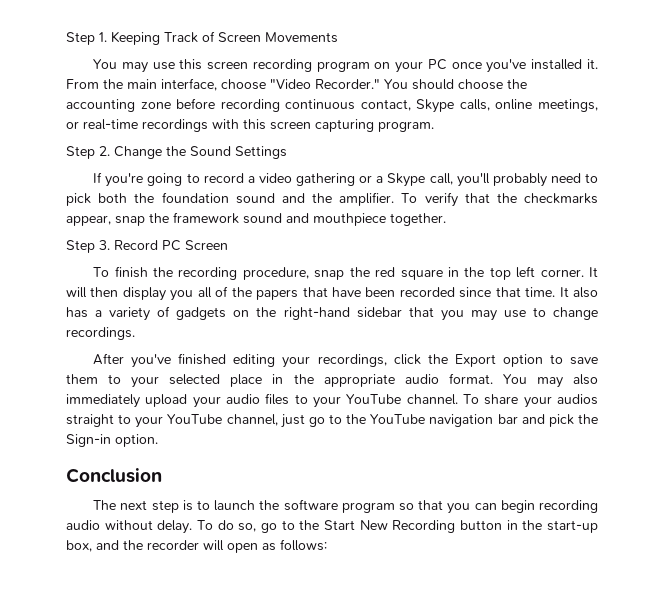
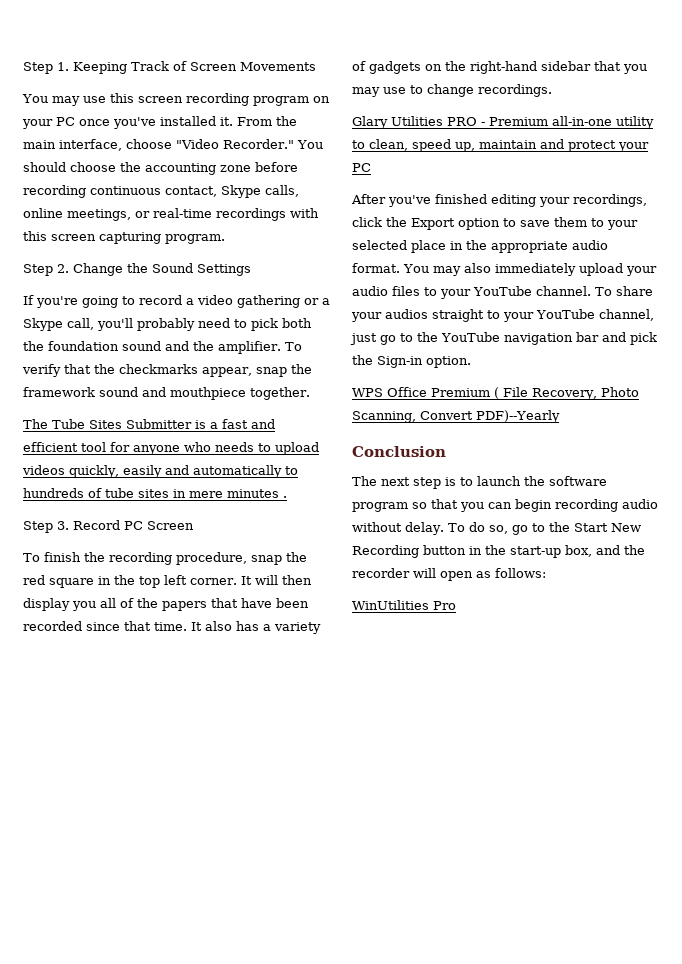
(446, 219) none -> [23,419,275,429] [23,442,319,455] [22,465,298,478] [23,488,287,498] // The Tube Sites Submitter is a fast and efficient tool for anyone who needs to upload videos quickly, easily and automatically to hundreds of tube sites in mere minutes .
(135, 333) none -> [352,116,654,129] [352,139,649,152] [352,163,371,172] // Glary Utilities PRO - Premium all-in-one utility to clean, speed up, maintain and protect your PC
(158, 440) none -> [352,387,639,400] [352,410,560,423] // WPS Office Premium ( File Recovery, Photo Scanning, Convert PDF)--Yearly
(327, 545) none -> [352,600,456,610] // WinUtilities Pro

